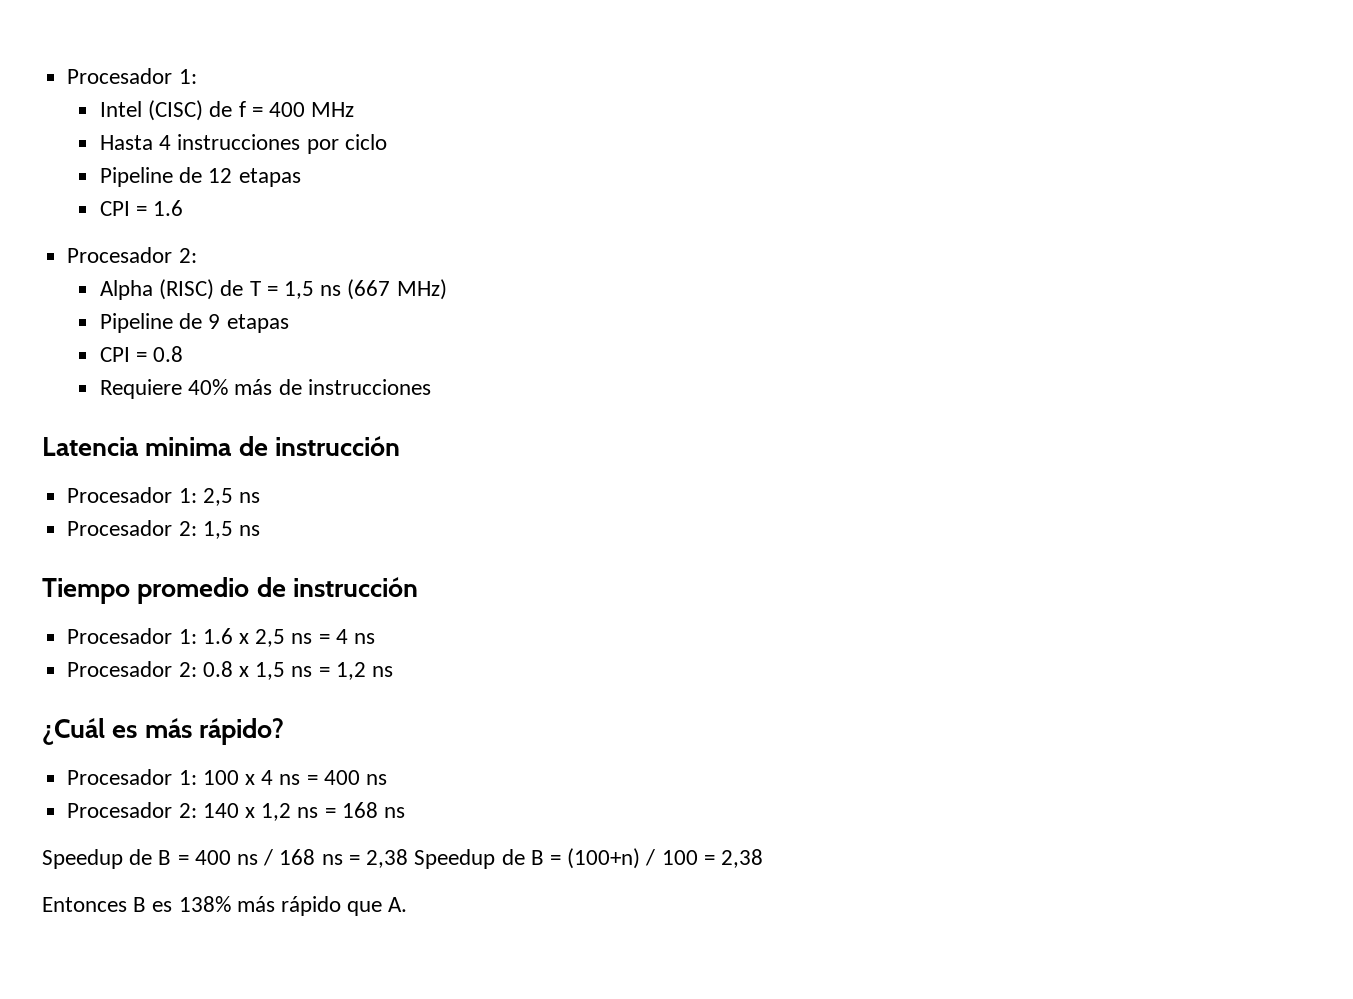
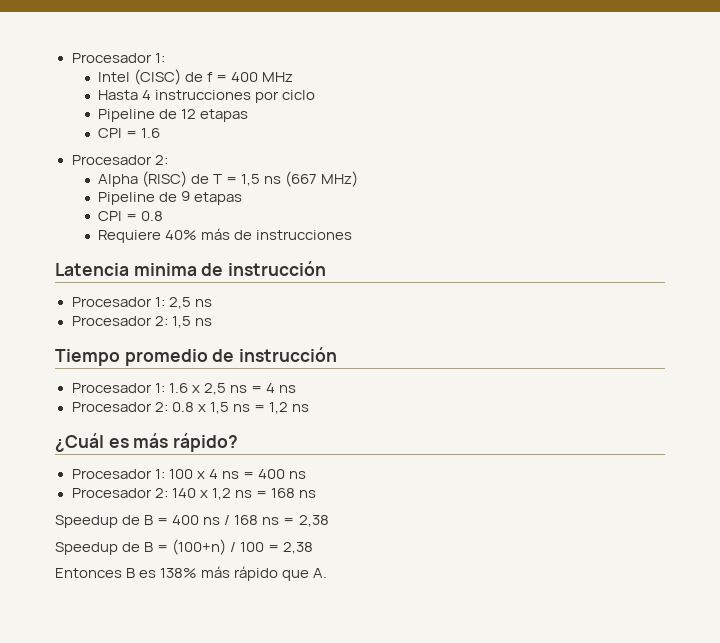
(409, 858) none -> (329, 521) //

